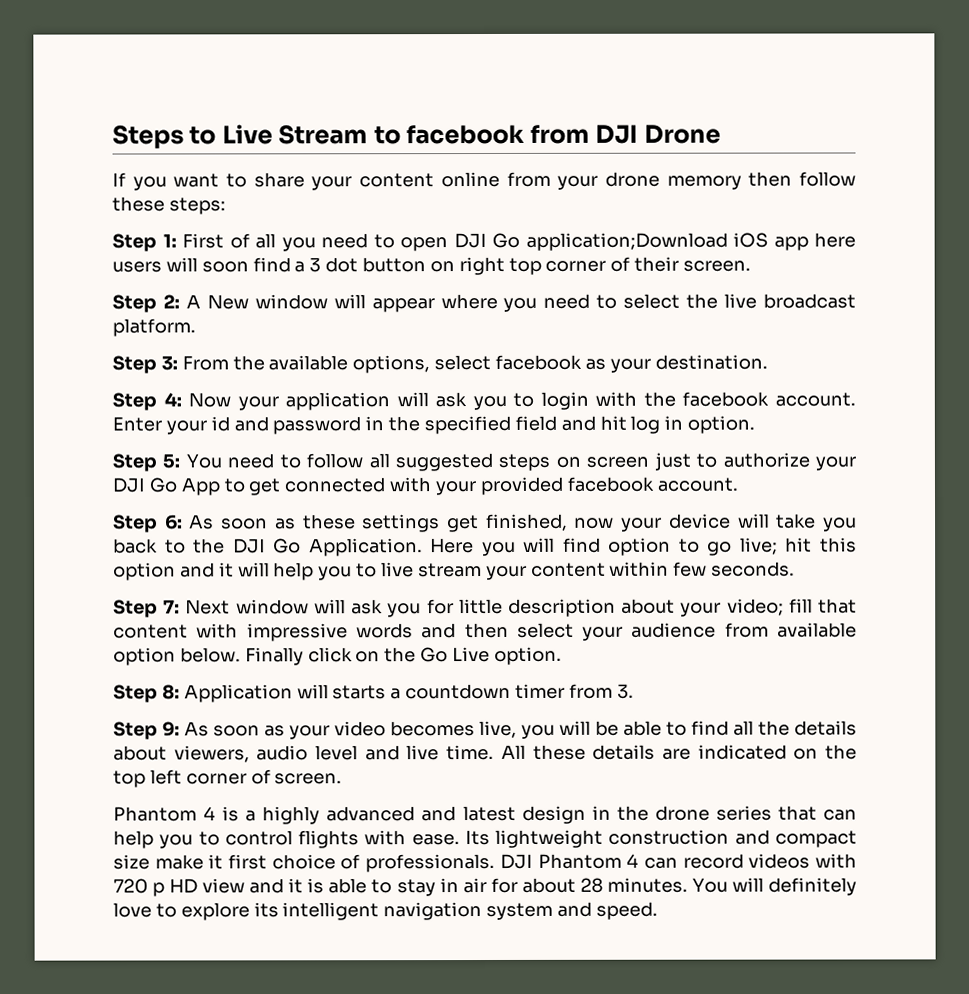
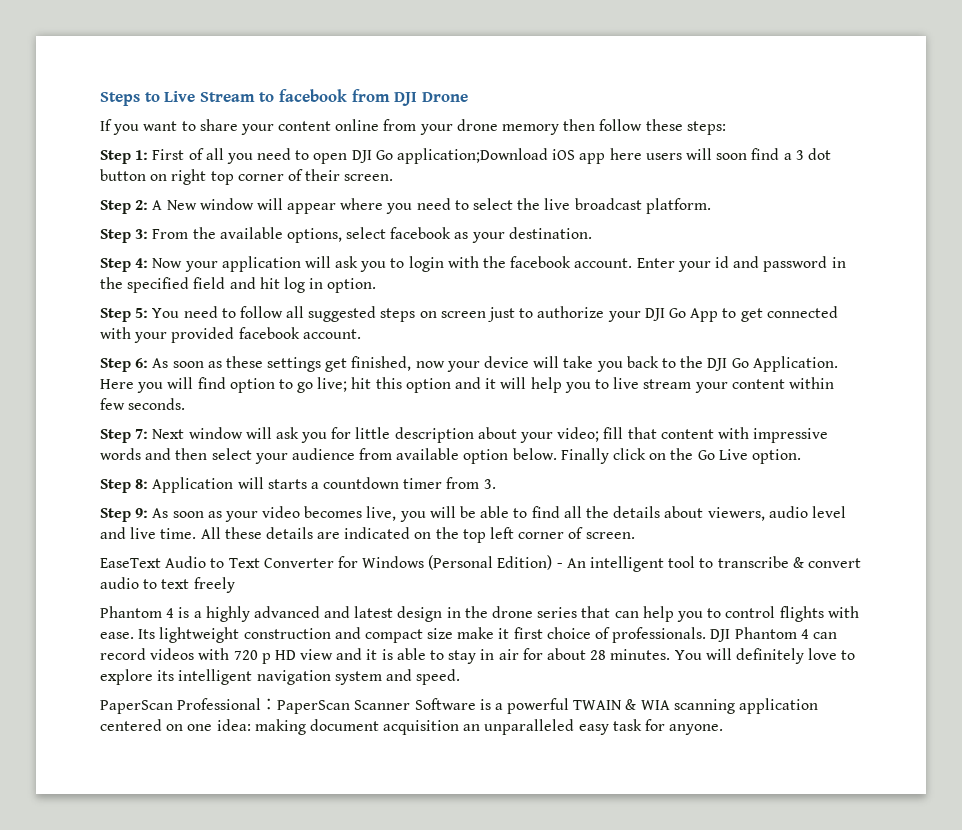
(343, 779) none -> [100,555,861,572] [100,577,235,593] // EaseText Audio to Text Converter for Windows (Personal Edition) - An intelligent tool to transcribe & convert audio to text freely
(658, 910) none -> [100,698,819,714] [100,719,724,735] // PaperScan Professional：PaperScan Scanner Software is a powerful TWAIN & WIA scanning application centered on one idea: making document acquisition an unparalleled easy task for anyone.

